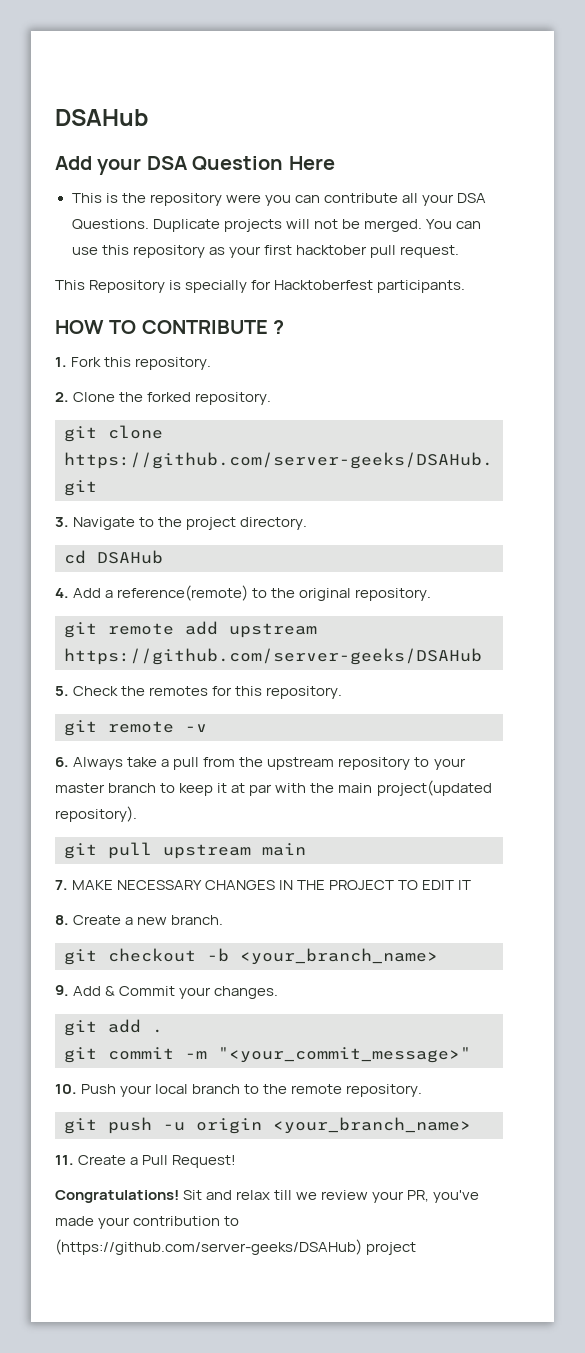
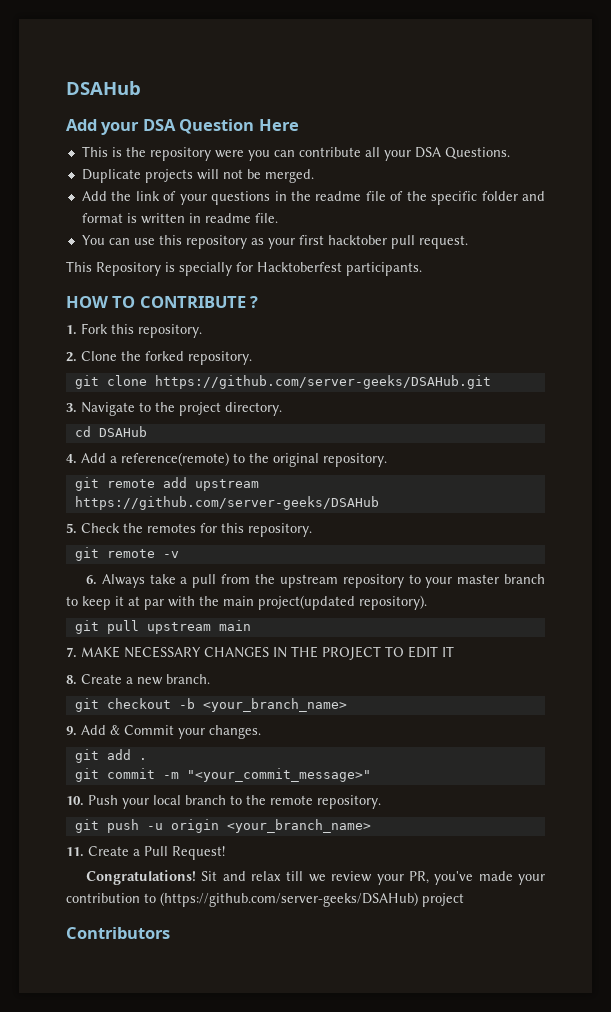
(149, 224) none -> (510, 153) //
(422, 225) none -> [81,191,546,205] [81,213,278,224] // Add the link of your questions in the readme file of the specific folder and format is written in readme file. //
(417, 1248) none -> [66,927,170,939] // Contributors

